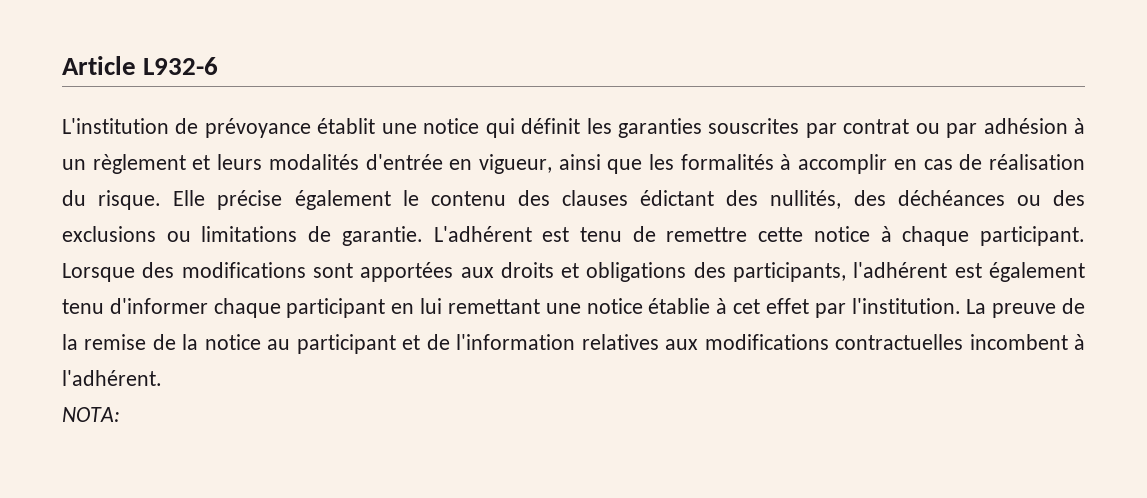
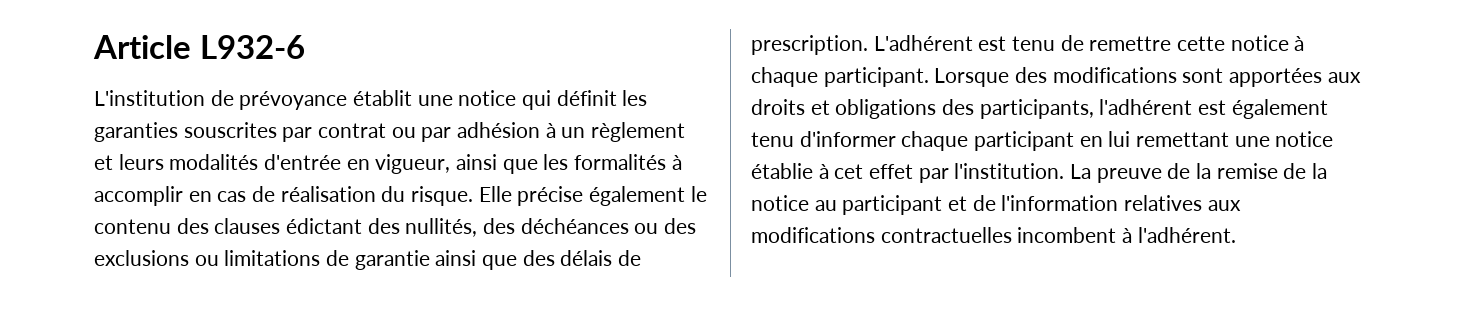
[341,226,423,246] garantie. -> [354,250,642,270] [751,35,868,55] garantie ainsi que des délais de prescription.
[62,407,120,422] // NOTA: -> (1236, 235) none

